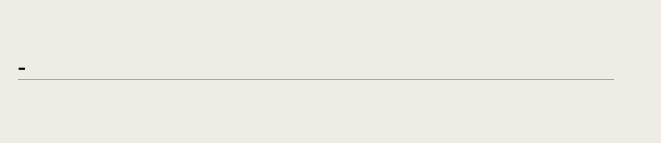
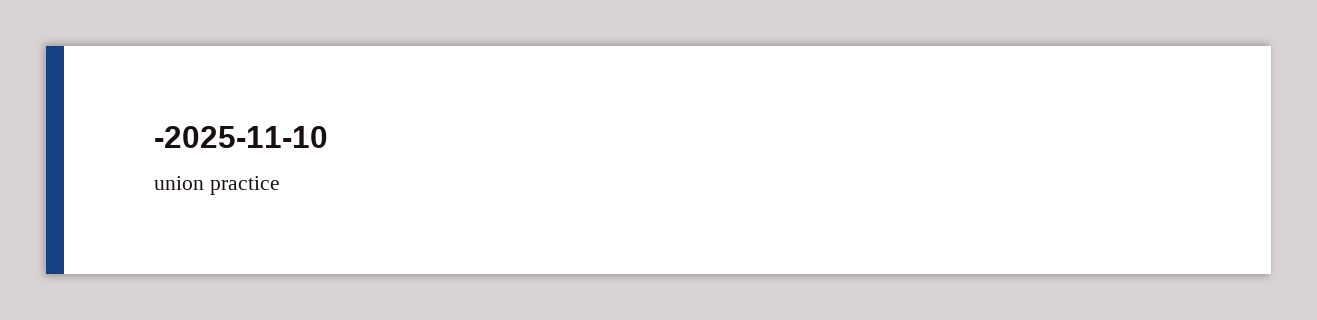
[18,67,26,73] - -> [154,126,328,148] [154,176,280,195] -2025-11-10 // union practice

